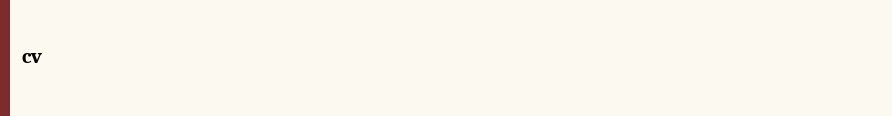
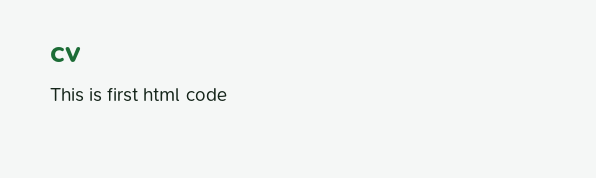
(42, 58) none -> [50,87,227,102] // This is first html code

